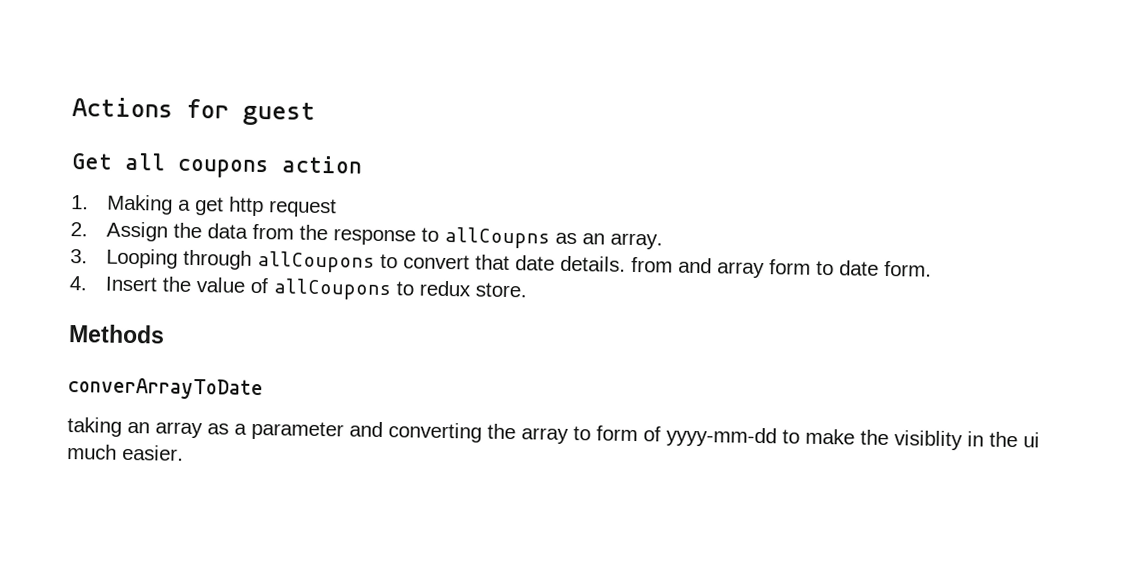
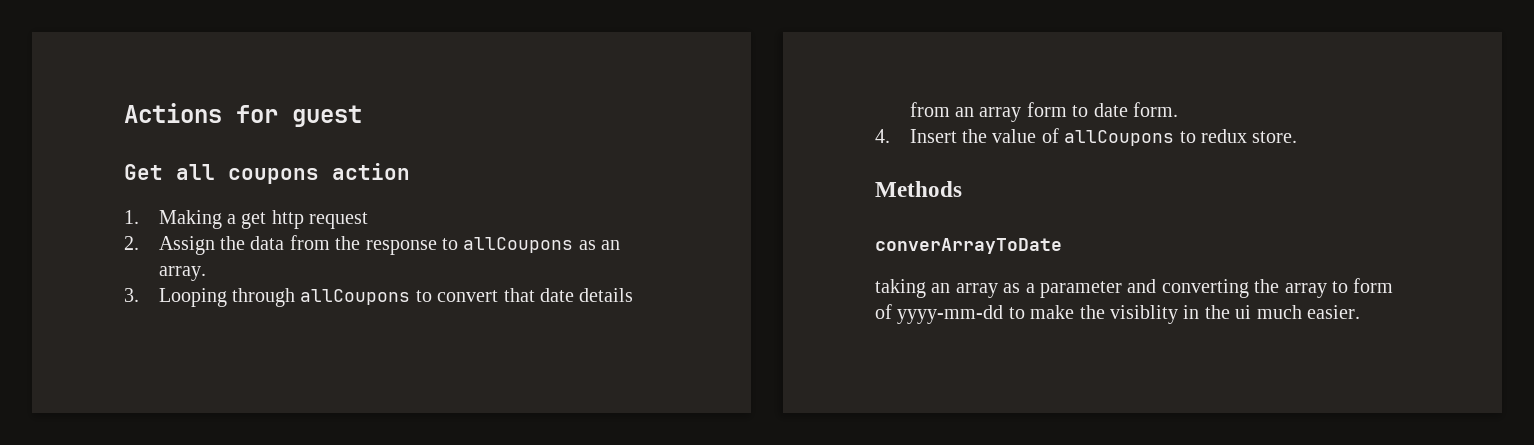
[444,226,551,249] allCoupns -> [463,237,574,253] allCoupons
[560,255,713,274] details. from and -> [579,288,634,302] [909,102,975,117] details from an

